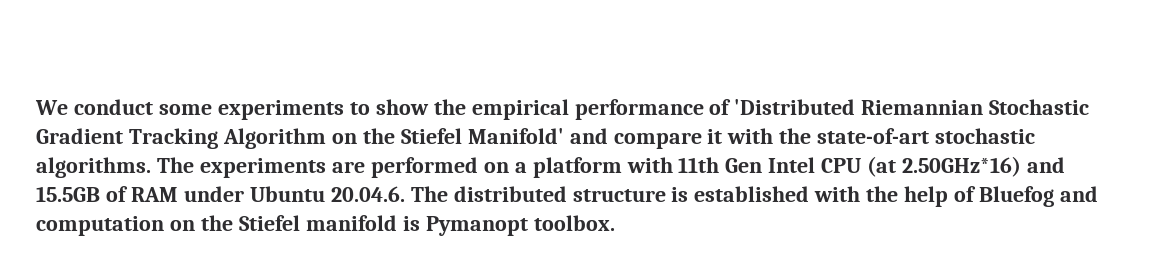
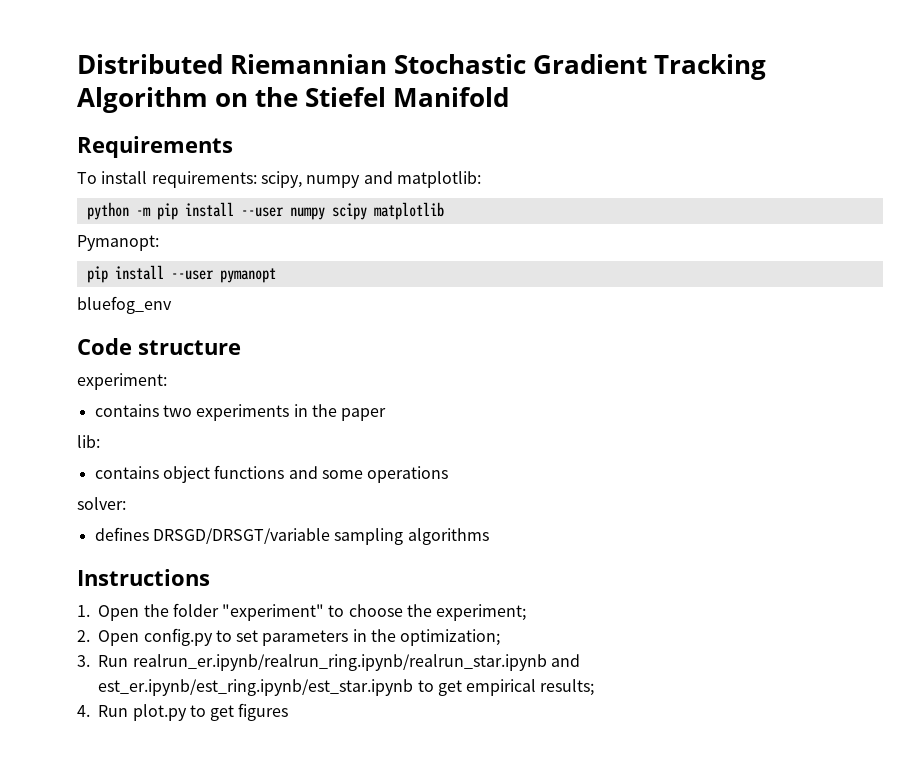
[35,99,856,120] We conduct some experiments to show the empirical performance of 'Distributed -> [77,54,223,74] Distributed
[467,128,1036,149] [36,156,1066,178] [36,186,1099,207] [36,215,615,236] Manifold' and compare it with the state-of-art stochastic algorithms. The experiments are performed on a platform with 11th Gen Intel CPU (at 2.50GHz*16) and 15.5GB of RAM under Ubuntu 20.04.6. The distributed structure is established with the help of Bluefog and computation on the Stiefel manifold is Pymanopt toolbox. -> [393,87,509,107] [77,136,233,158] [77,171,481,188] [86,202,444,220] [77,235,159,251] [86,265,276,283] [77,296,172,314] [77,338,241,355] [77,373,167,390] [94,404,387,421] [77,435,100,448] [94,465,449,483] [77,497,126,510] [94,527,489,545] [77,569,210,586] [77,603,527,621] [77,628,501,646] [77,654,580,671] [98,679,595,696] [77,703,289,721] Manifold // Requirements // To install requirements: scipy, numpy and matplotlib: // python -m pip install --user numpy scipy matplotlib // Pymanopt: // pip install --user pymanopt // bluefog_env // Code structure // experiment: // contains two experiments in the paper // lib: // contains object functions and some operations // solver: // defines DRSGD/DRSGT/variable sampling algorithms // Instructions // 1. Open the folder "experiment" to choose the experiment; // 2. Open config.py to set parameters in the optimization; // 3. Run realrun_er.ipynb/realrun_ring.ipynb/realrun_star.ipynb and est_er.ipynb/est_ring.ipynb/est_star.ipynb to get empirical results; // 4. Run plot.py to get figures

